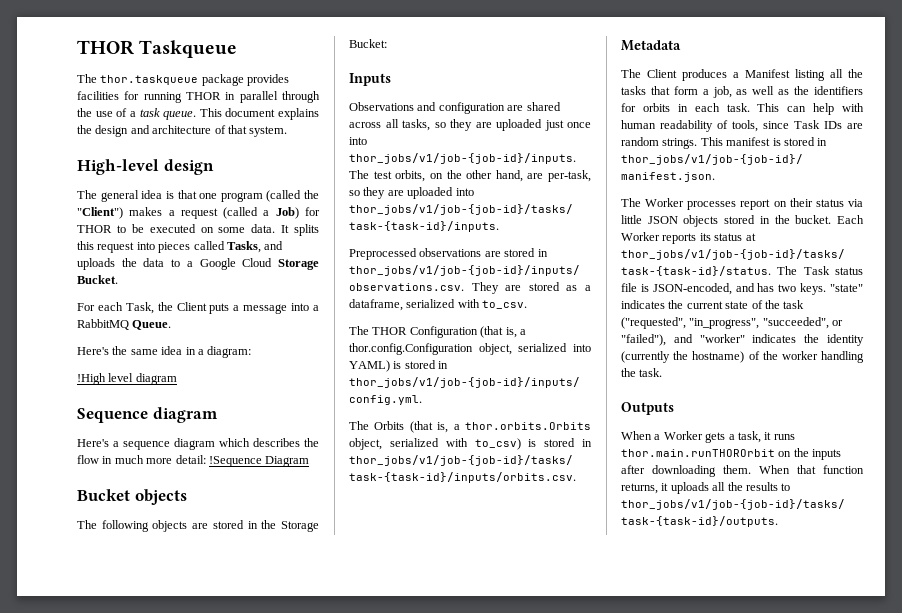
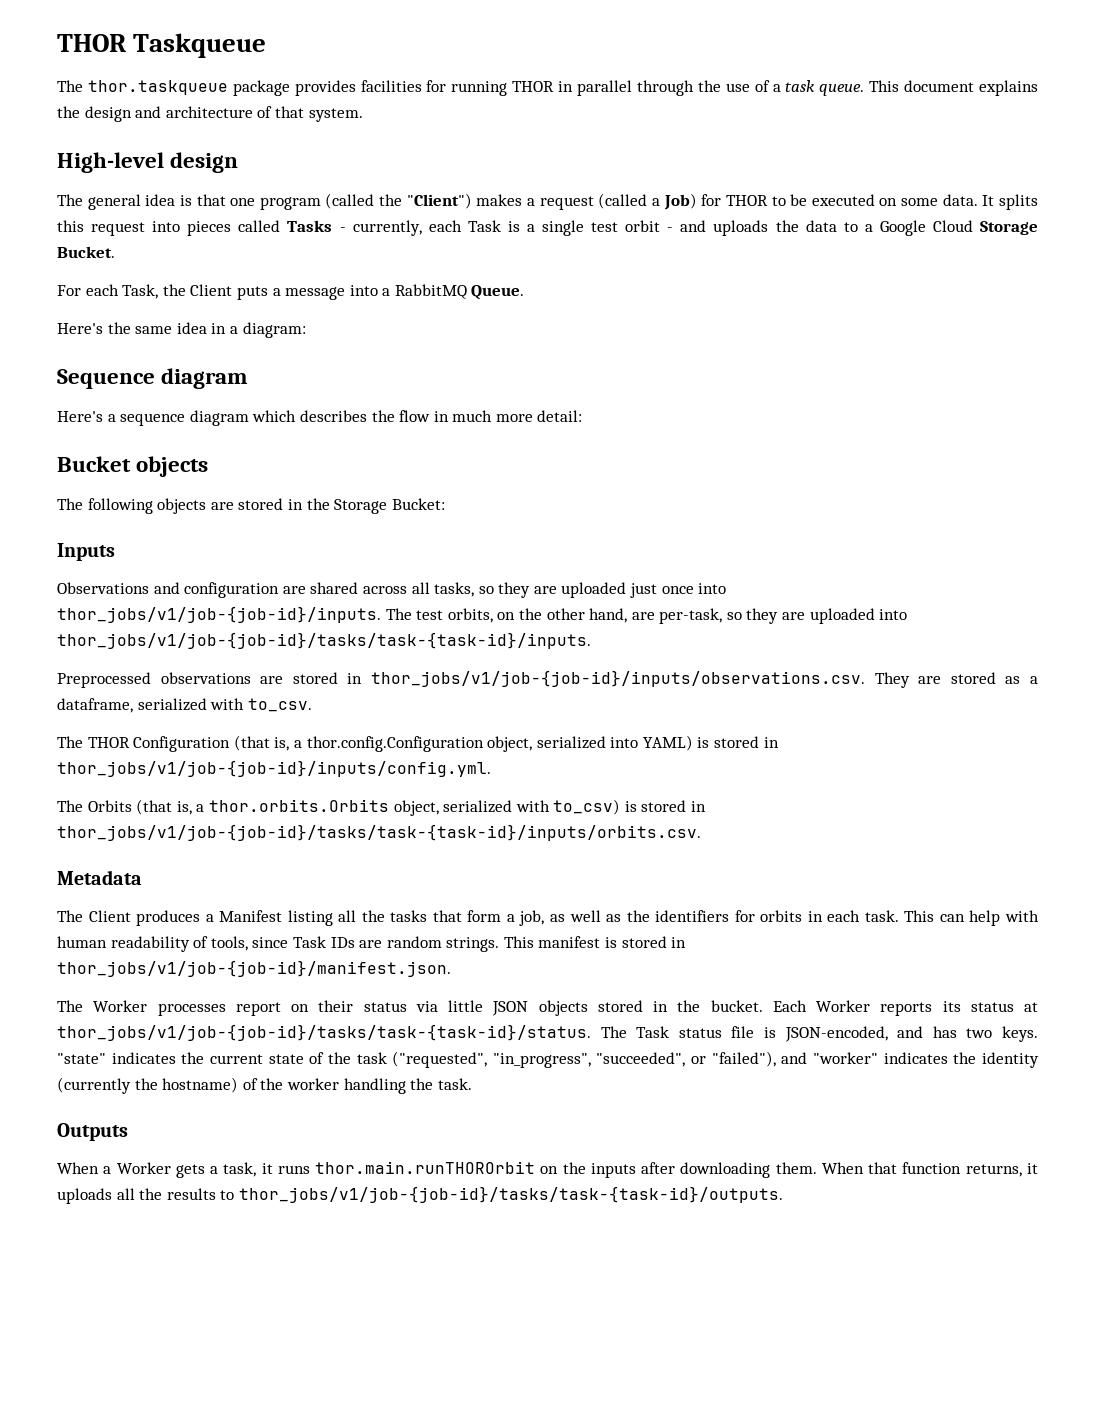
[226,241,261,253] Tasks, -> [287,220,674,236] Tasks - currently, each Task is a single test orbit -
[77,373,177,385] // !High level diagram -> (306, 330) none
[208,456,310,467] !Sequence Diagram -> (583, 416) none

